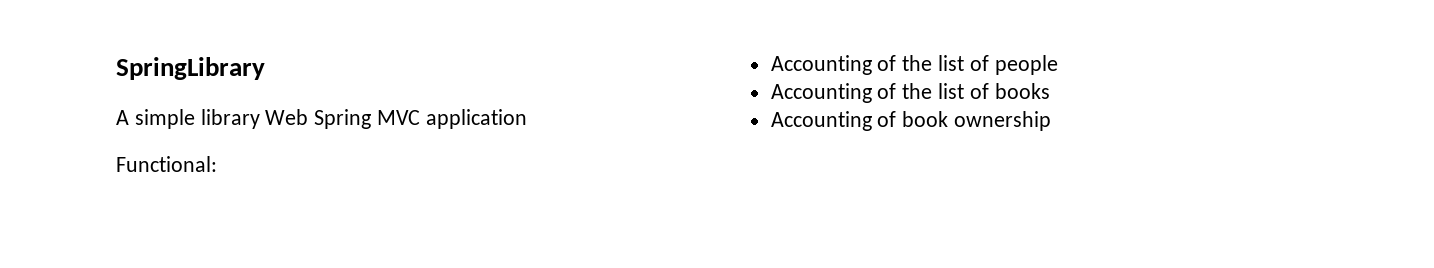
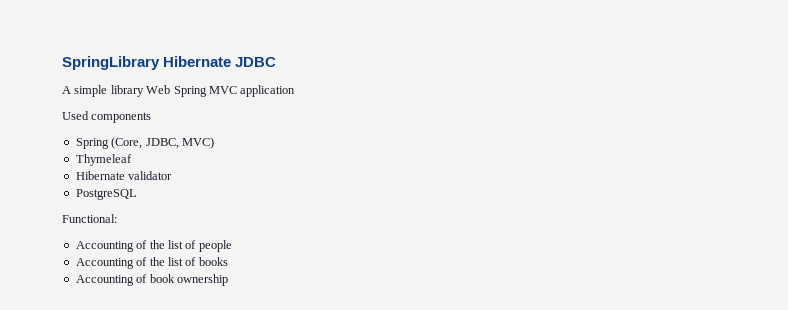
(265, 68) none -> [163,56,277,67] Hibernate JDBC
(527, 119) none -> [62,111,152,123] [75,137,214,149] [75,154,132,166] [75,171,173,180] [75,189,137,200] // Used components // Spring (Core, JDBC, MVC) // Thymeleaf // Hibernate validator // PostgreSQL

